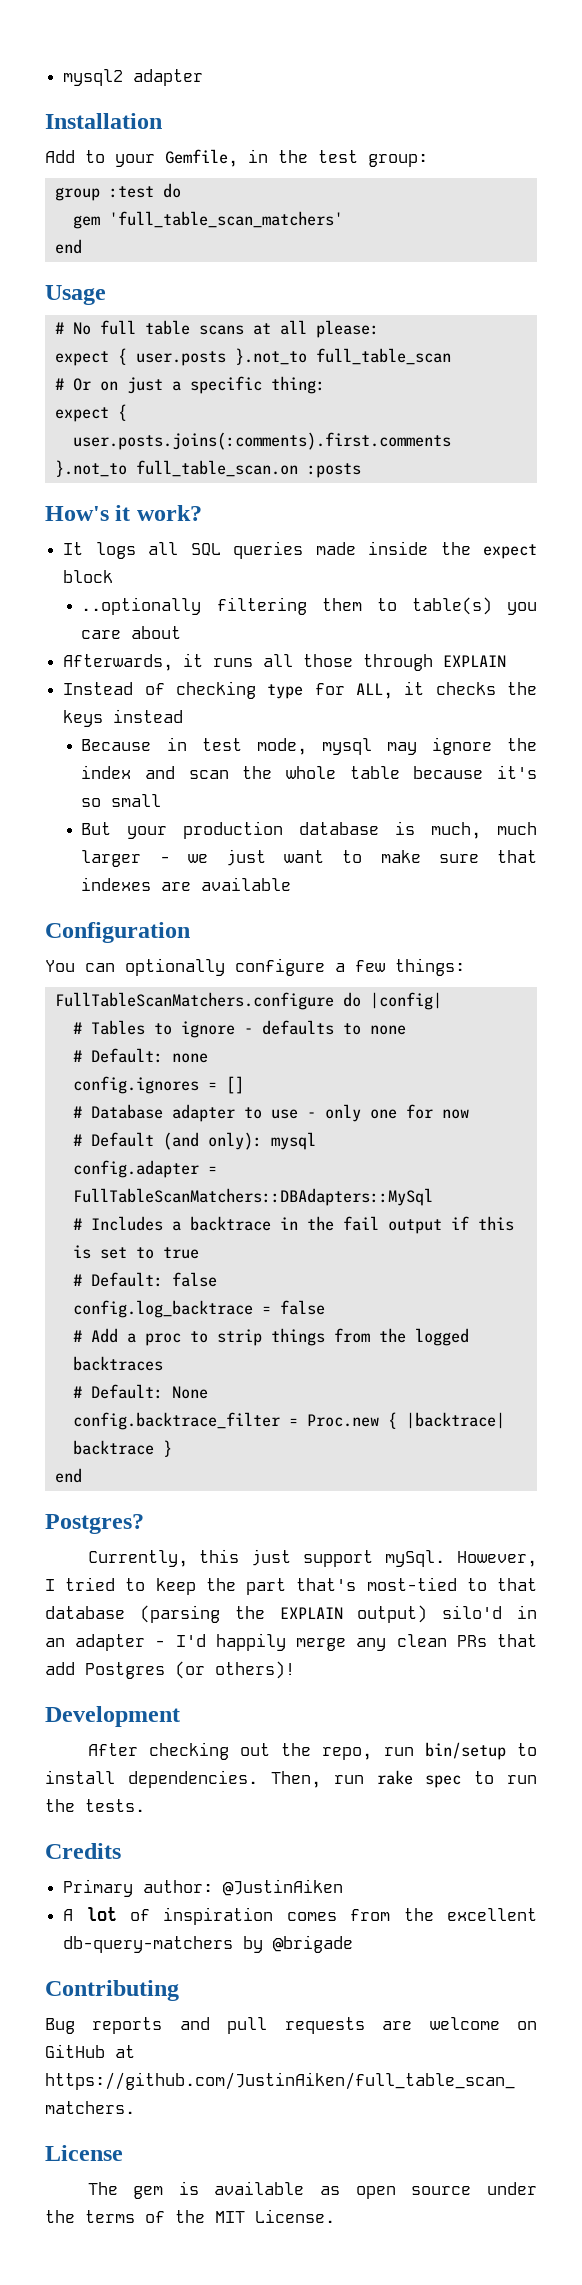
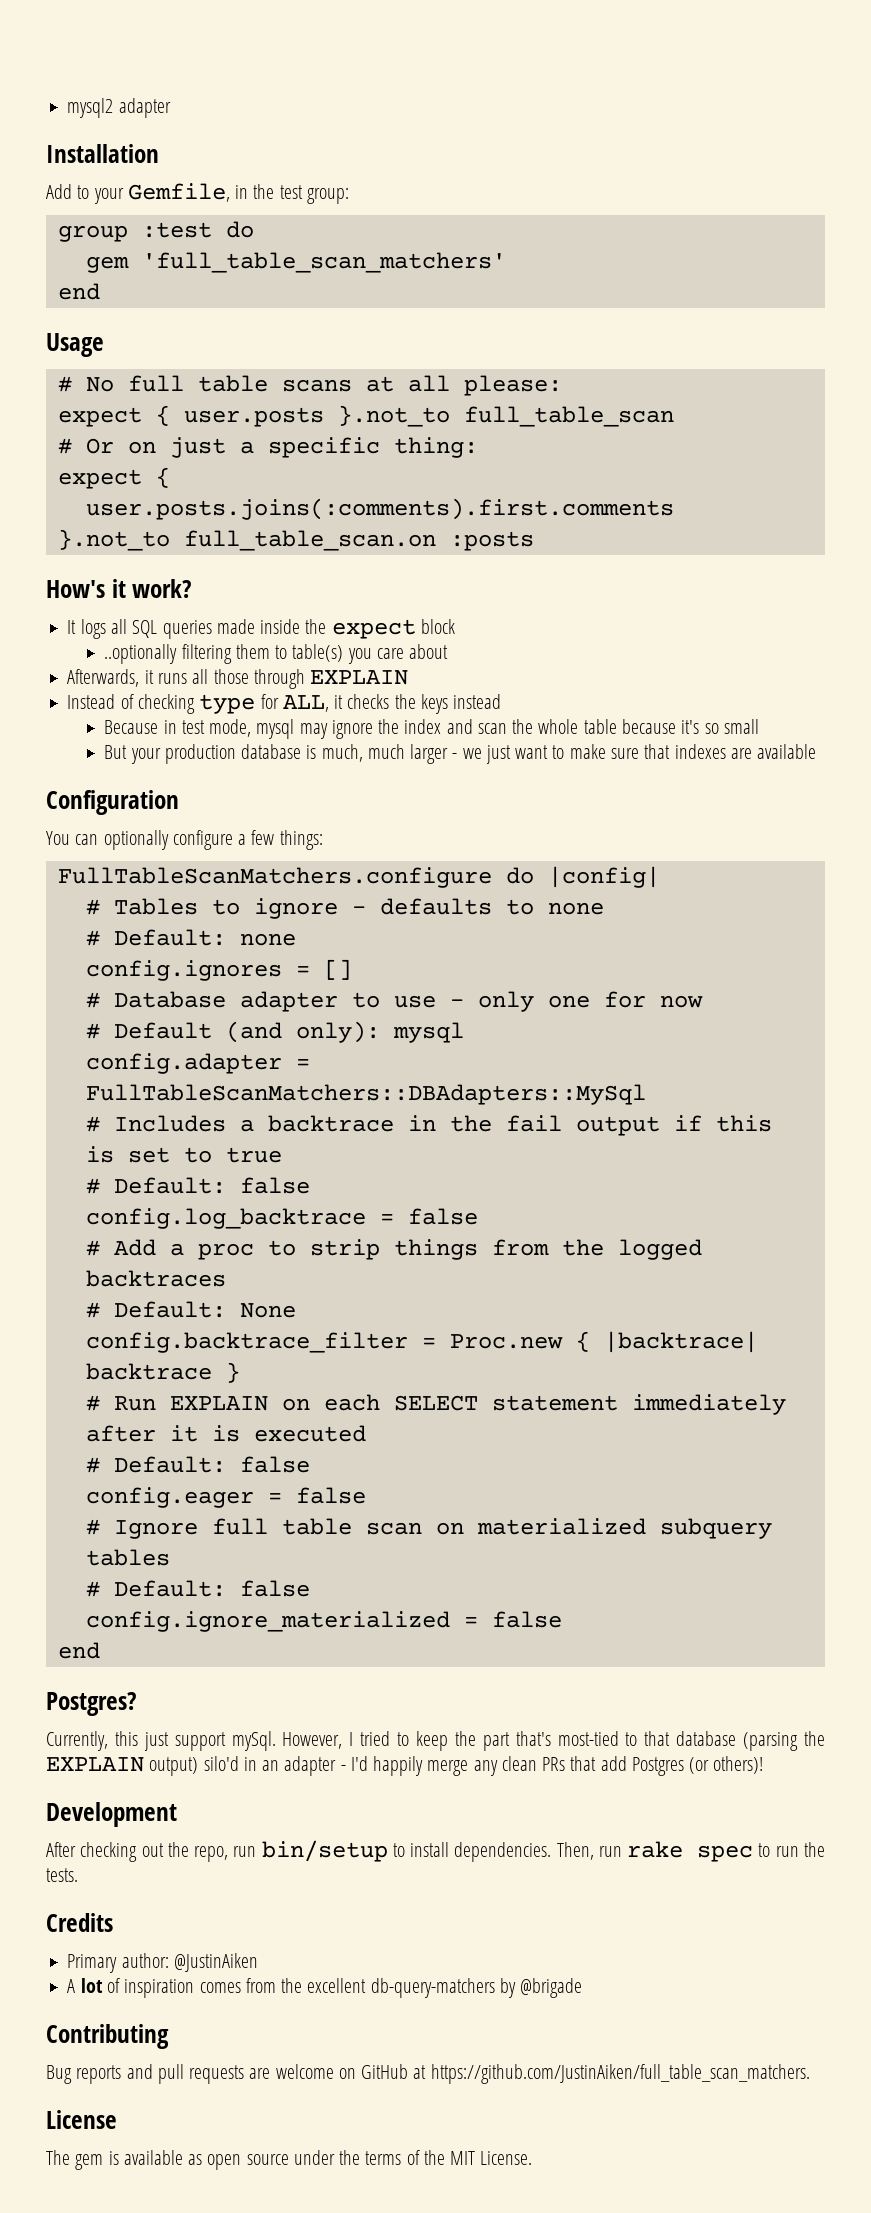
(172, 1448) none -> [85,1394,786,1415] [85,1425,366,1442] [85,1456,310,1473] [85,1487,366,1508] [85,1518,772,1539] [85,1549,170,1566] [85,1580,310,1597] [85,1611,562,1632] // # Run EXPLAIN on each SELECT statement immediately after it is executed // # Default: false // config.eager = false // # Ignore full table scan on materialized subquery tables // # Default: false // config.ignore_materialized = false

